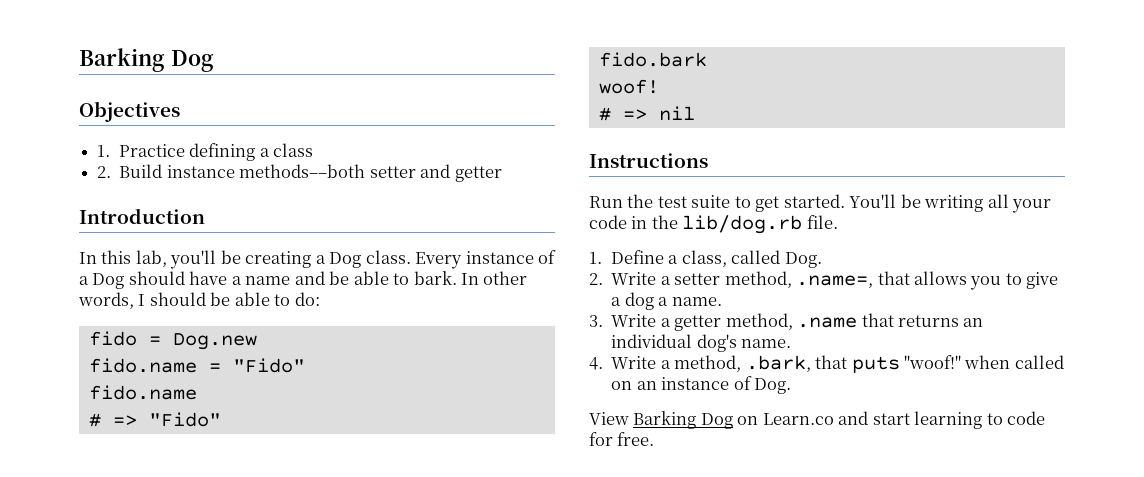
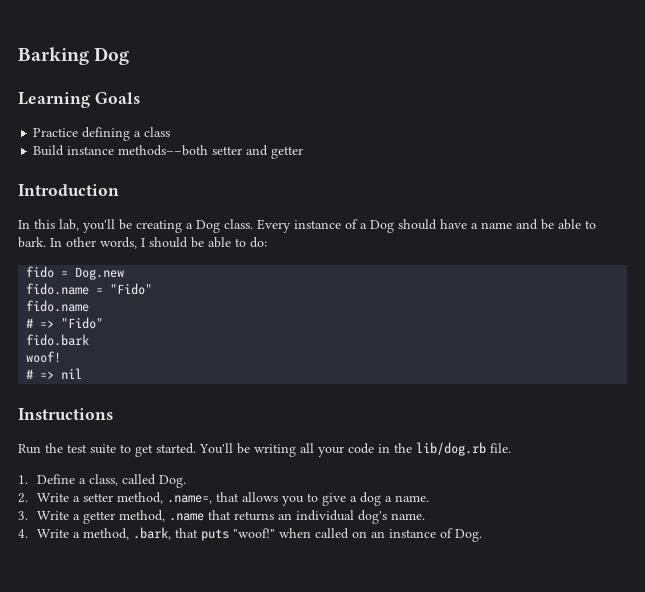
[79,101,180,122] [97,145,111,157] Objectives // 1. -> [18,92,140,108] Learning Goals //
[97,166,112,178] 2. -> (171, 132) none
[589,411,1046,429] [589,432,655,446] // View Barking Dog on Learn.co and start learning to code for free. -> (483, 535) none

